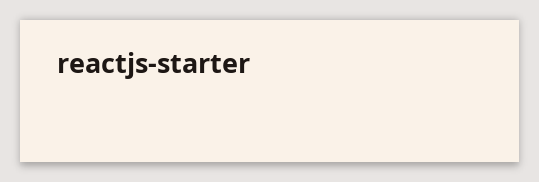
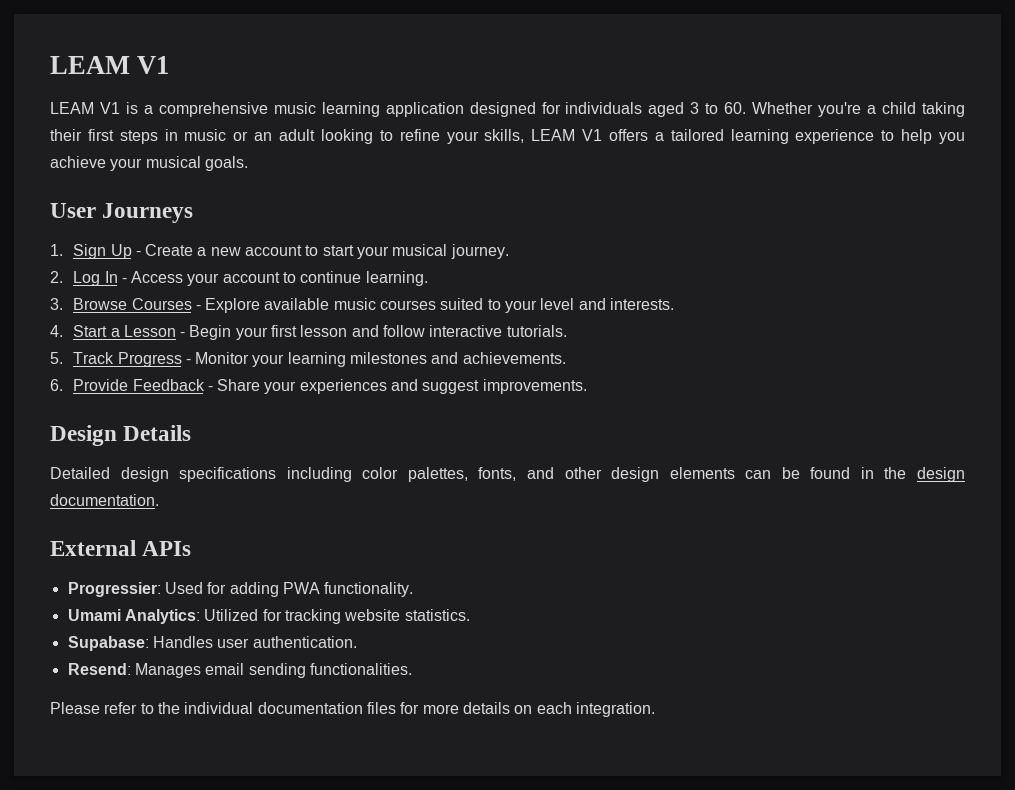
[57,52,250,79] reactjs-starter -> [50,56,170,74] [50,102,965,117] [50,129,966,144] [50,156,248,171] [50,203,194,223] [50,244,509,259] [50,271,428,286] [50,298,675,313] [50,325,567,340] [50,352,566,367] [50,379,587,394] [50,425,192,446] [50,467,965,482] [50,494,159,506] [50,540,192,556] [67,582,414,597] [67,609,470,624] [67,636,357,651] [67,663,412,678] [50,702,655,717] LEAM V1 // LEAM V1 is a comprehensive music learning application designed for individuals aged 3 to 60. Whether you're a child taking their first steps in music or an adult looking to refine your skills, LEAM V1 offers a tailored learning experience to help you achieve your musical goals. // User Journeys // 1. Sign Up - Create a new account to start your musical journey. // 2. Log In - Access your account to continue learning. // 3. Browse Courses - Explore available music courses suited to your level and interests. // 4. Start a Lesson - Begin your first lesson and follow interactive tutorials. // 5. Track Progress - Monitor your learning milestones and achievements. // 6. Provide Feedback - Share your experiences and suggest improvements. // Design Details // Detailed design specifications including color palettes, fonts, and other design elements can be found in the design documentation. // External APIs // Progressier: Used for adding PWA functionality. // Umami Analytics: Utilized for tracking website statistics. // Supabase: Handles user authentication. // Resend: Manages email sending functionalities. // Please refer to the individual documentation files for more details on each integration.

